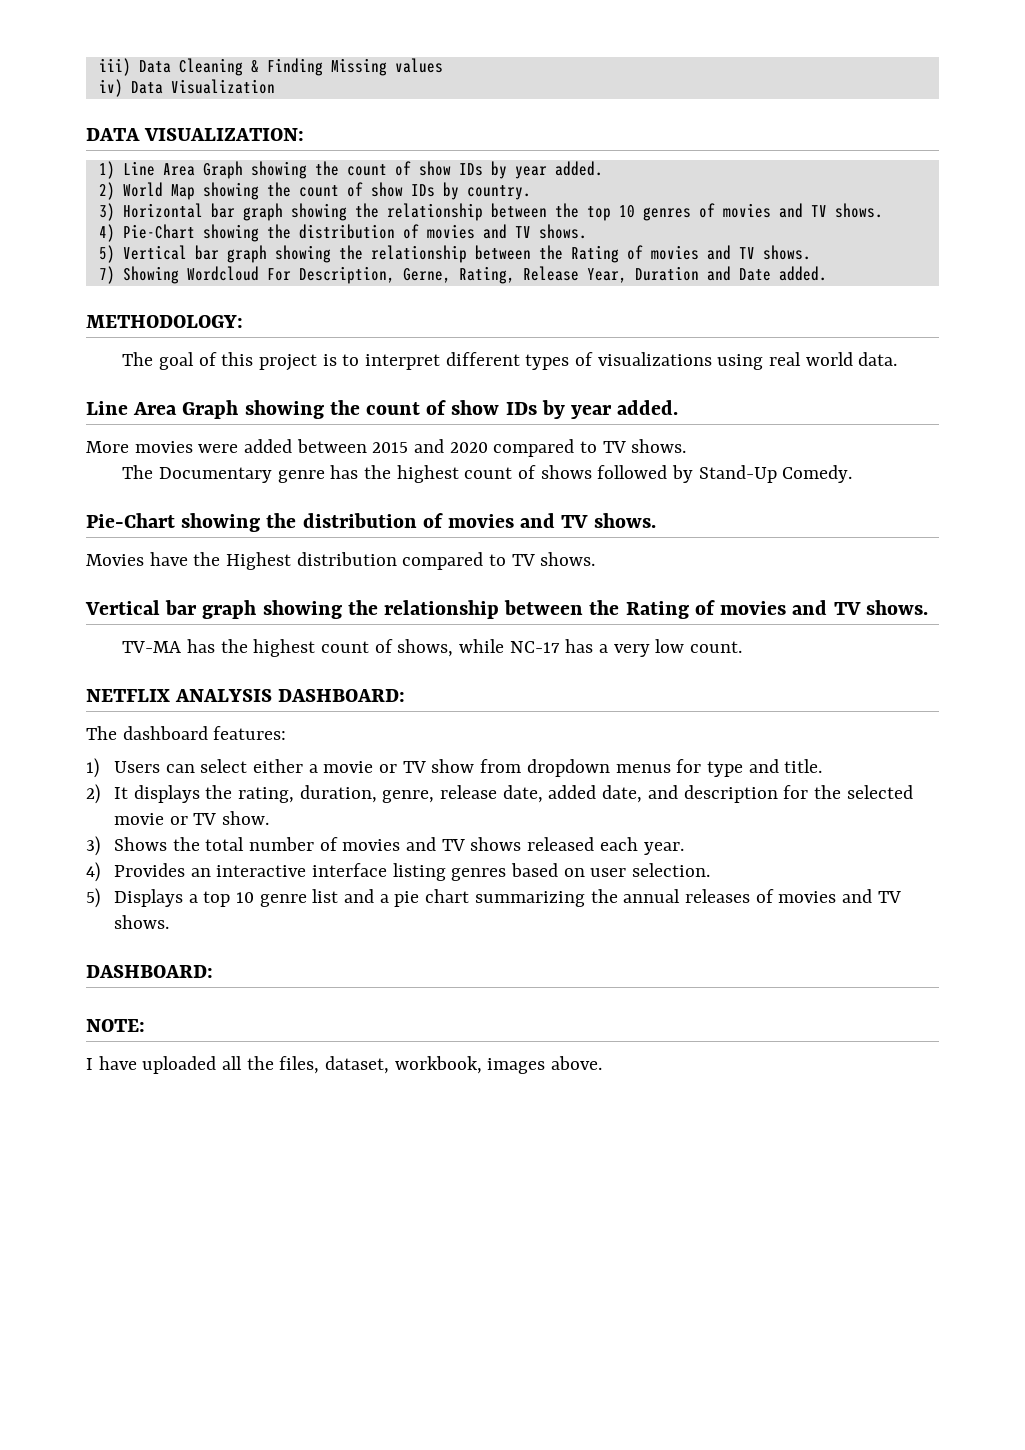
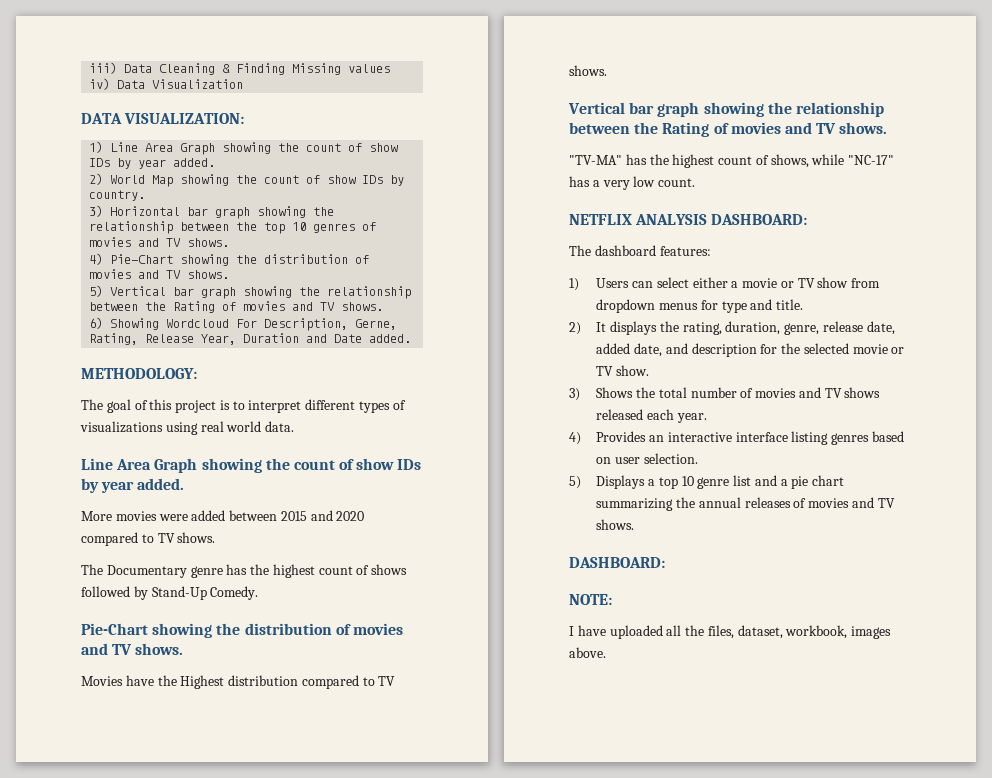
[98,266,115,284] 7) -> [89,317,104,329] 6)
[122,641,182,653] TV-MA -> [569,155,622,165] "TV-MA"
[509,641,560,653] NC-17 -> [848,155,895,165] "NC-17"

